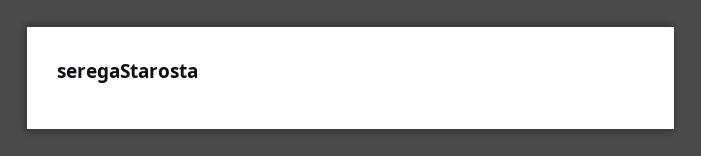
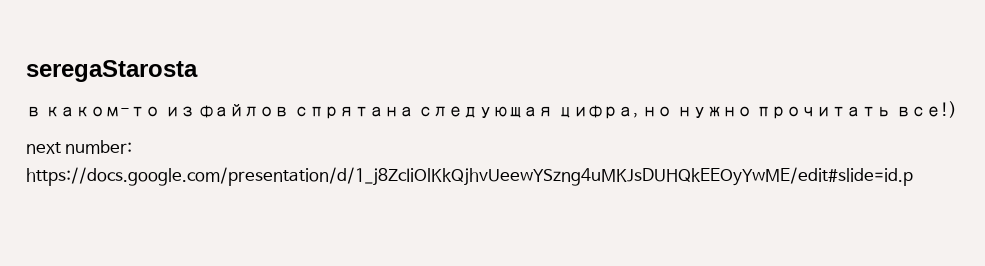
(198, 73) none -> [26,101,957,119] [26,140,133,154] [26,167,913,186] // в каком-то из файлов спрятана следующая цифра, но нужно прочитать все!) // next number: https://docs.google.com/presentation/d/1_j8ZcIiOlKkQjhvUeewYSzng4uMKJsDUHQkEEOyYwME/edit#slide=id.p

